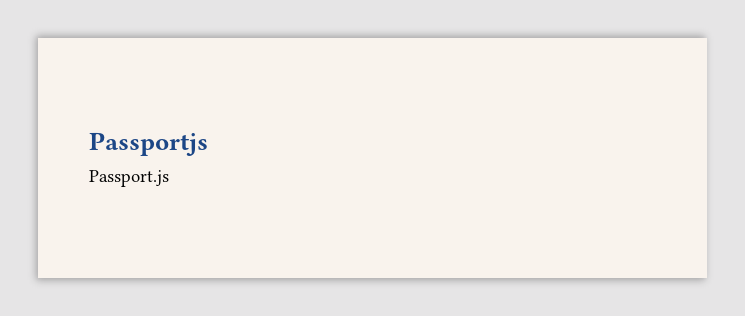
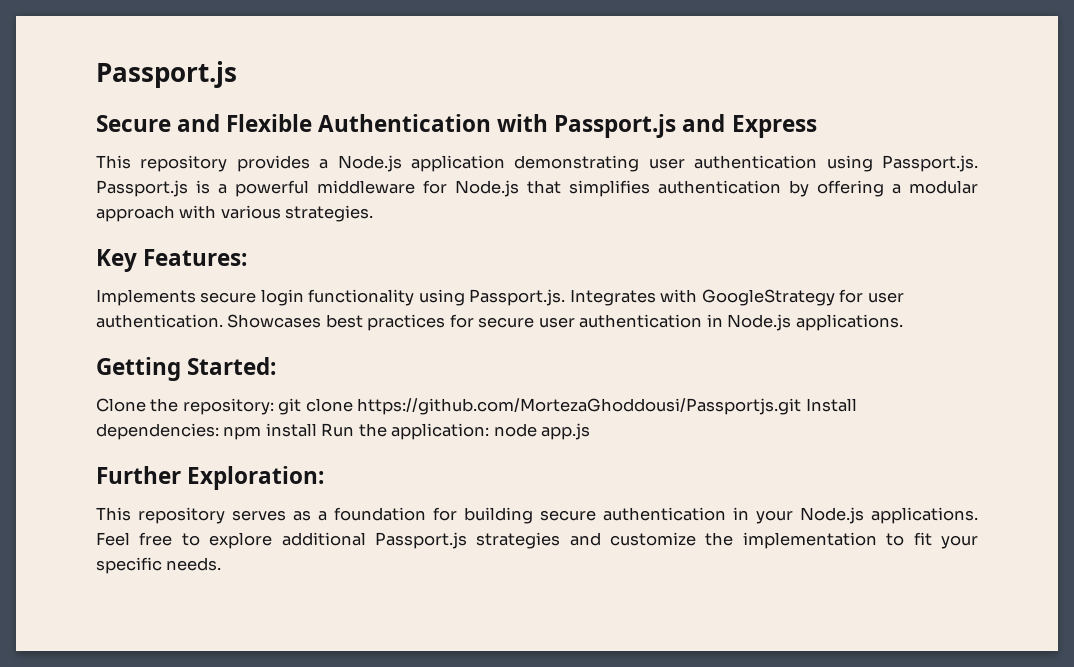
[89,132,208,156] [89,170,169,187] Passportjs // Passport.js -> [96,61,237,88] [96,114,817,138] [96,155,978,172] [96,180,978,197] [96,205,374,222] [96,249,248,272] [96,289,904,306] [96,314,903,331] [96,357,277,381] [96,398,857,415] [96,423,591,440] [96,466,325,490] [96,507,978,524] [96,532,978,549] [96,557,222,574] Passport.js // Secure and Flexible Authentication with Passport.js and Express // This repository provides a Node.js application demonstrating user authentication using Passport.js. Passport.js is a powerful middleware for Node.js that simplifies authentication by offering a modular approach with various strategies. // Key Features: // Implements secure login functionality using Passport.js. Integrates with GoogleStrategy for user authentication. Showcases best practices for secure user authentication in Node.js applications. // Getting Started: // Clone the repository: git clone https://github.com/MortezaGhoddousi/Passportjs.git Install dependencies: npm install Run the application: node app.js // Further Exploration: // This repository serves as a foundation for building secure authentication in your Node.js applications. Feel free to explore additional Passport.js strategies and customize the implementation to fit your specific needs.

